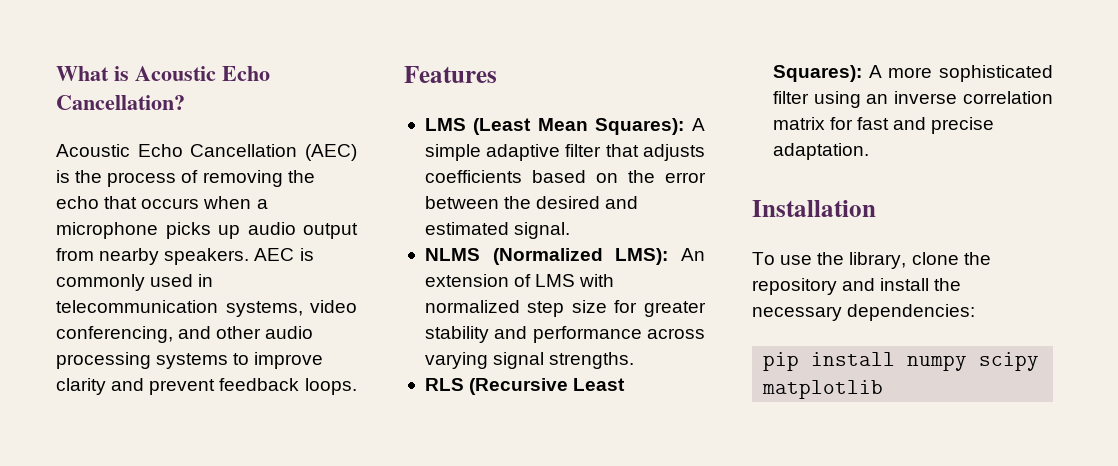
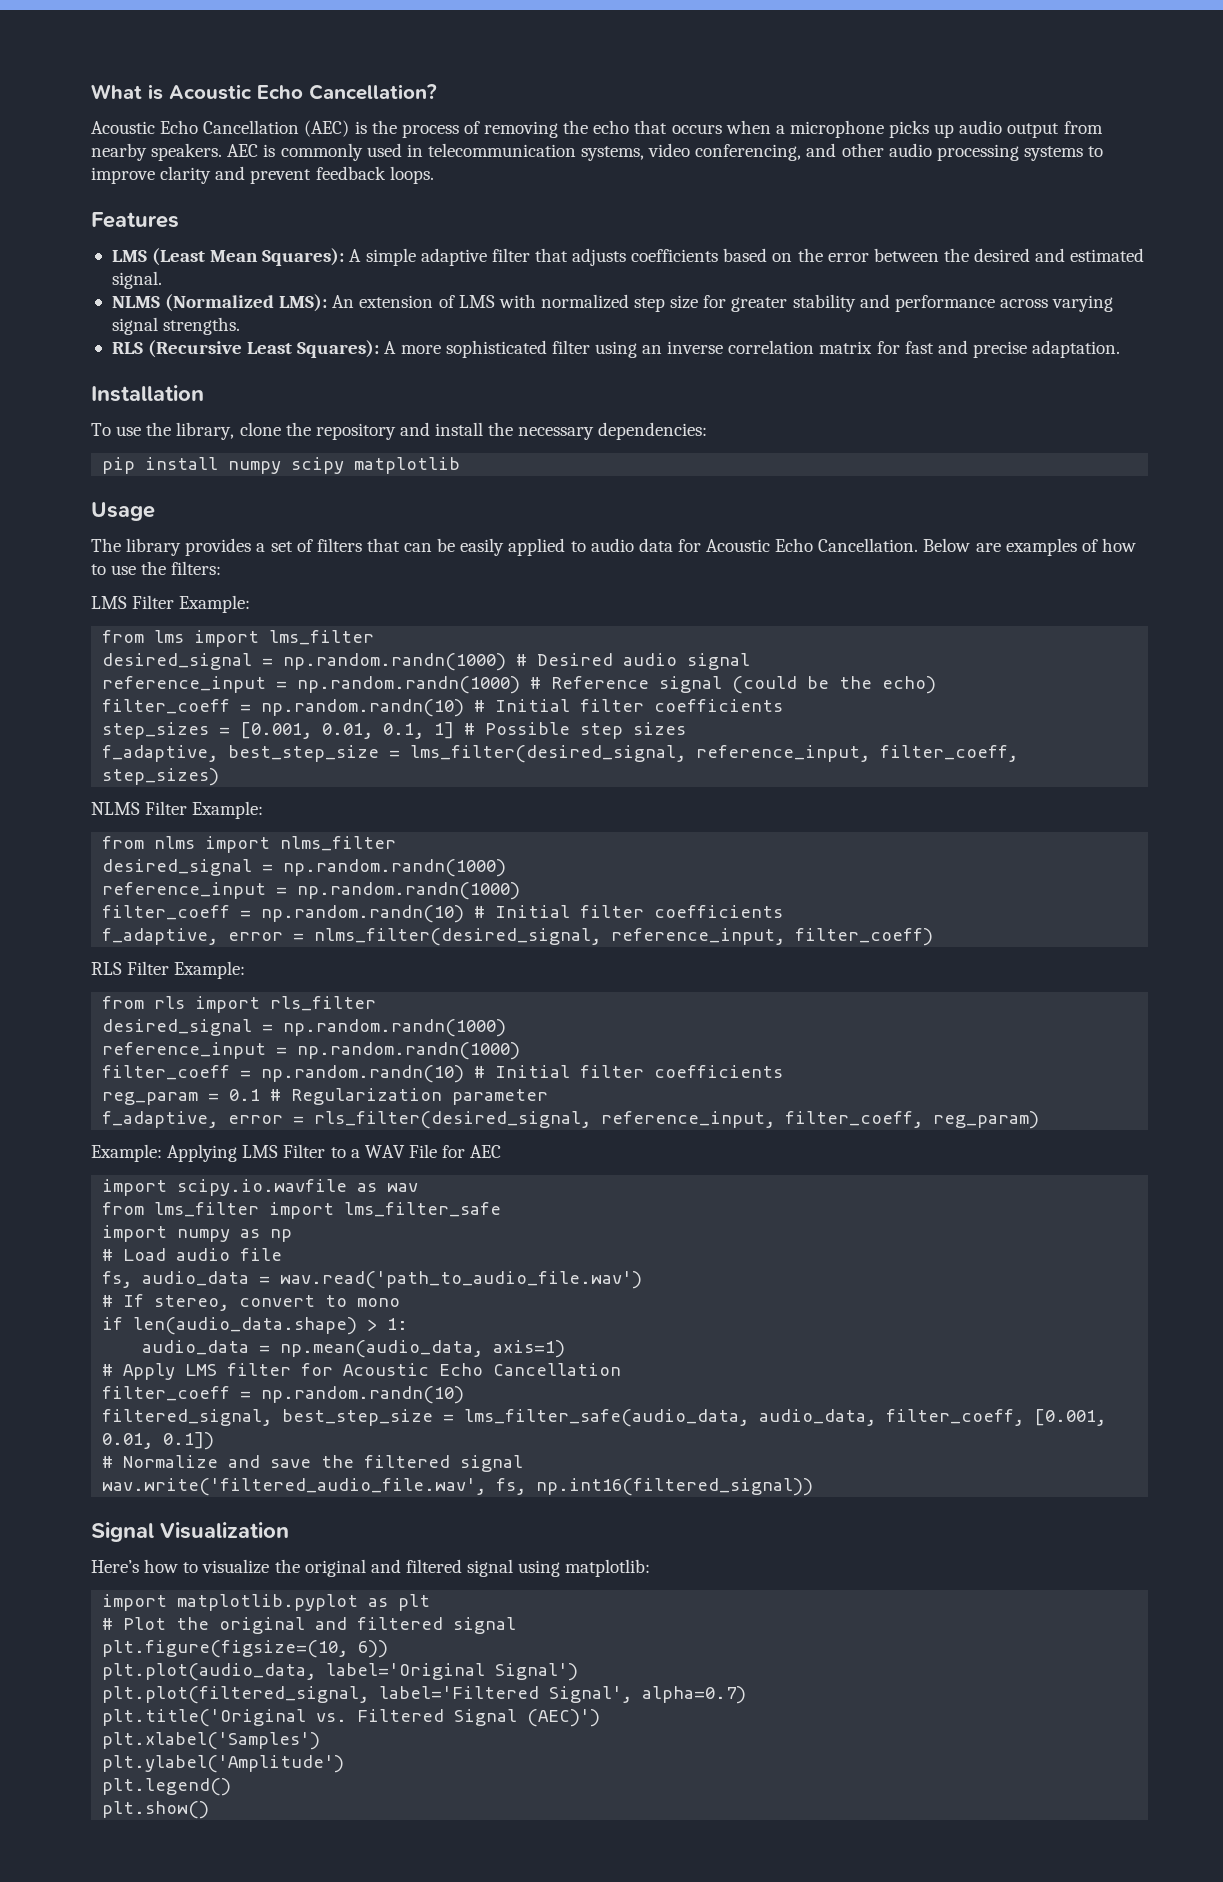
(884, 389) none -> [91,502,155,521] [91,538,1136,556] [91,561,222,575] [91,595,251,613] [102,630,375,647] [102,653,751,671] [102,676,937,694] [102,699,784,717] [102,722,687,739] [102,745,1019,763] [102,768,220,786] [91,801,264,819] [102,836,397,853] [102,859,507,877] [102,882,521,900] [102,905,784,923] [102,928,934,946] [91,961,246,979] [102,996,377,1013] [102,1019,507,1037] [102,1042,521,1060] [102,1065,784,1083] [102,1088,549,1105] [102,1111,1040,1129] [91,1144,502,1162] [102,1179,419,1196] [102,1202,502,1219] [102,1225,293,1242] [102,1248,283,1261] [102,1271,643,1289] [102,1294,401,1311] [102,1317,409,1335] [142,1340,566,1358] [102,1363,622,1380] [102,1386,465,1404] [102,1409,1107,1427] [102,1432,215,1450] [102,1455,524,1472] [102,1478,814,1496] [91,1522,289,1542] [91,1559,651,1577] [102,1594,431,1611] [102,1617,517,1634] [102,1640,389,1658] [102,1663,579,1681] [102,1686,747,1704] [102,1709,601,1727] [102,1732,321,1750] [102,1755,345,1773] [102,1778,232,1796] [102,1801,210,1819] // Usage // The library provides a set of filters that can be easily applied to audio data for Acoustic Echo Cancellation. Below are examples of how to use the filters: // LMS Filter Example: // from lms import lms_filter // desired_signal = np.random.randn(1000) # Desired audio signal // reference_input = np.random.randn(1000) # Reference signal (could be the echo) // filter_coeff = np.random.randn(10) # Initial filter coefficients // step_sizes = [0.001, 0.01, 0.1, 1] # Possible step sizes // f_adaptive, best_step_size = lms_filter(desired_signal, reference_input, filter_coeff, step_sizes) // NLMS Filter Example: // from nlms import nlms_filter // desired_signal = np.random.randn(1000) // reference_input = np.random.randn(1000) // filter_coeff = np.random.randn(10) # Initial filter coefficients // f_adaptive, error = nlms_filter(desired_signal, reference_input, filter_coeff) // RLS Filter Example: // from rls import rls_filter // desired_signal = np.random.randn(1000) // reference_input = np.random.randn(1000) // filter_coeff = np.random.randn(10) # Initial filter coefficients // reg_param = 0.1 # Regularization parameter // f_adaptive, error = rls_filter(desired_signal, reference_input, filter_coeff, reg_param) // Example: Applying LMS Filter to a WAV File for AEC // import scipy.io.wavfile as wav // from lms_filter import lms_filter_safe // import numpy as np // # Load audio file // fs, audio_data = wav.read('path_to_audio_file.wav') // # If stereo, convert to mono // if len(audio_data.shape) > 1: // audio_data = np.mean(audio_data, axis=1) // # Apply LMS filter for Acoustic Echo Cancellation // filter_coeff = np.random.randn(10) // filtered_signal, best_step_size = lms_filter_safe(audio_data, audio_data, filter_coeff, [0.001, 0.01, 0.1]) // # Normalize and save the filtered signal // wav.write('filtered_audio_file.wav', fs, np.int16(filtered_signal)) // Signal Visualization // Here’s how to visualize the original and filtered signal using matplotlib: // import matplotlib.pyplot as plt // # Plot the original and filtered signal // plt.figure(figsize=(10, 6)) // plt.plot(audio_data, label='Original Signal') // plt.plot(filtered_signal, label='Filtered Signal', alpha=0.7) // plt.title('Original vs. Filtered Signal (AEC)') // plt.xlabel('Samples') // plt.ylabel('Amplitude') // plt.legend() // plt.show()

